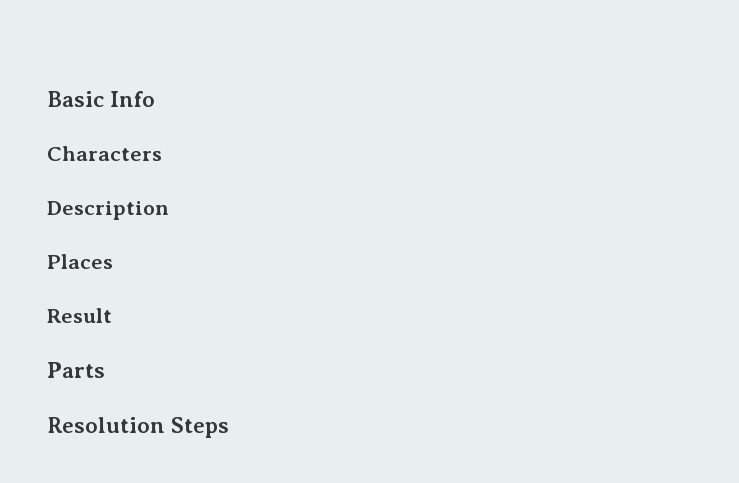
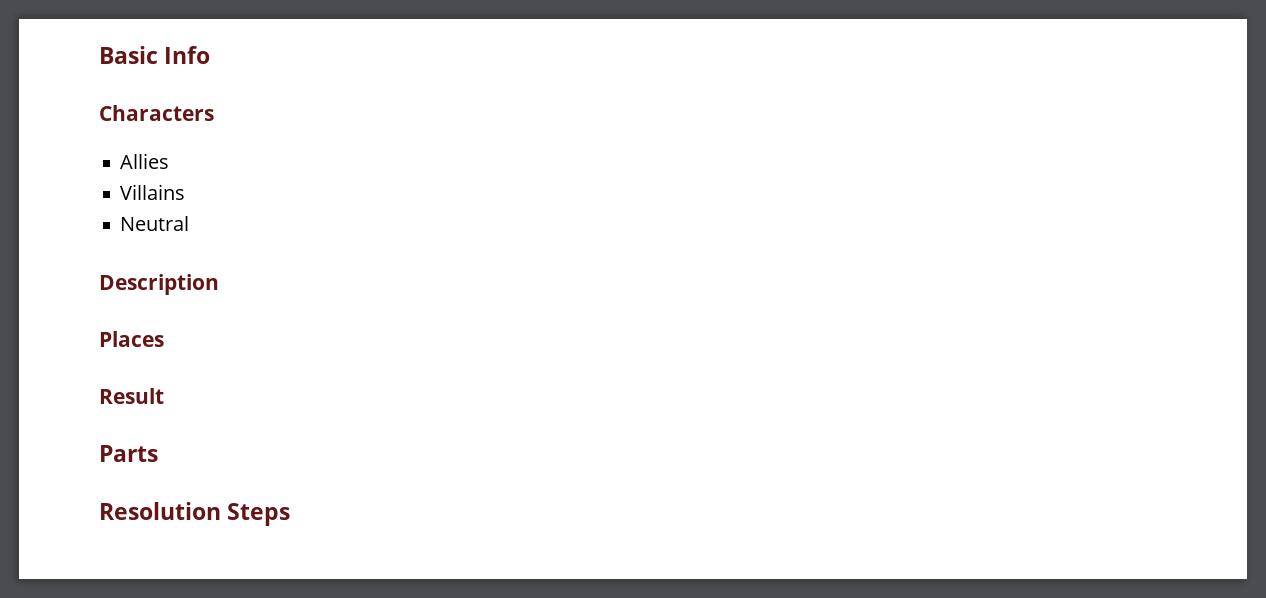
(162, 153) none -> [120,153,170,169] [120,184,186,200] [120,216,190,231] // Allies // Villains // Neutral

